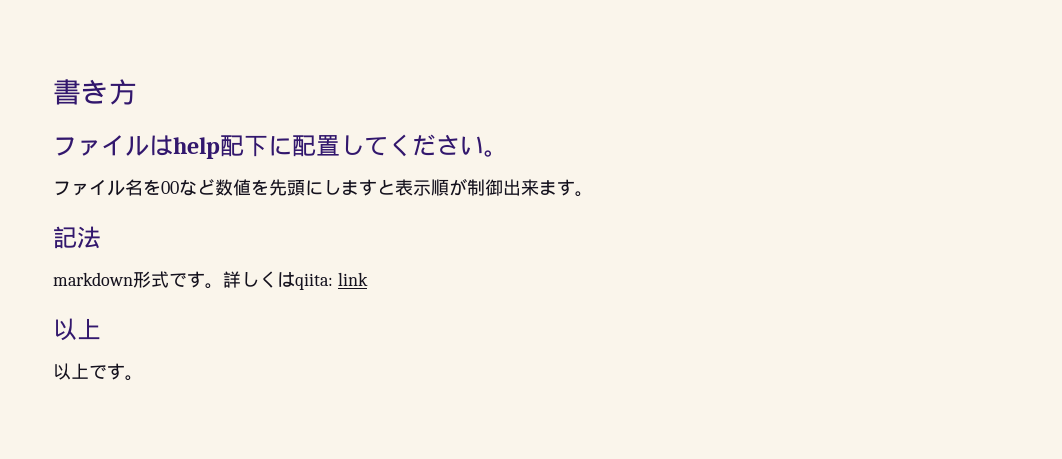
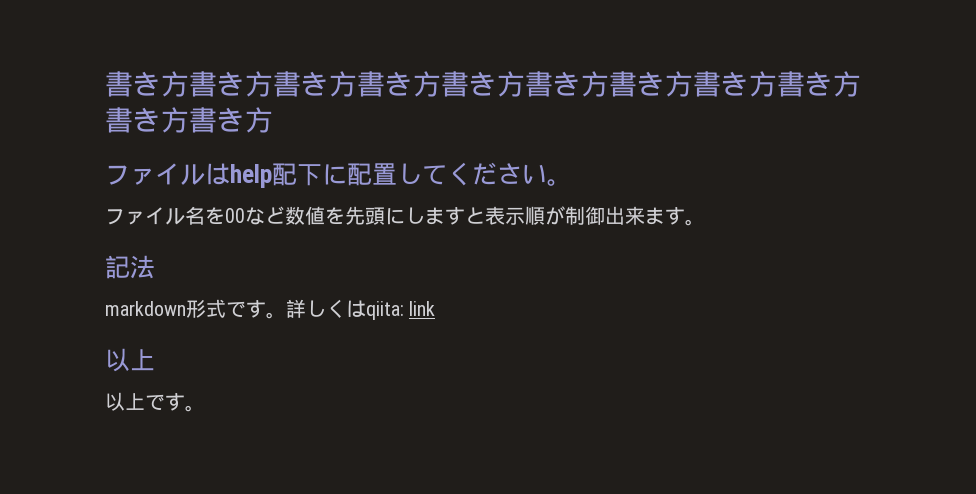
[53,79,137,105] 書き方 -> [105,71,861,97] [105,107,273,133] 書き方書き方書き方書き方書き方書き方書き方書き方書き方書き方書き方

